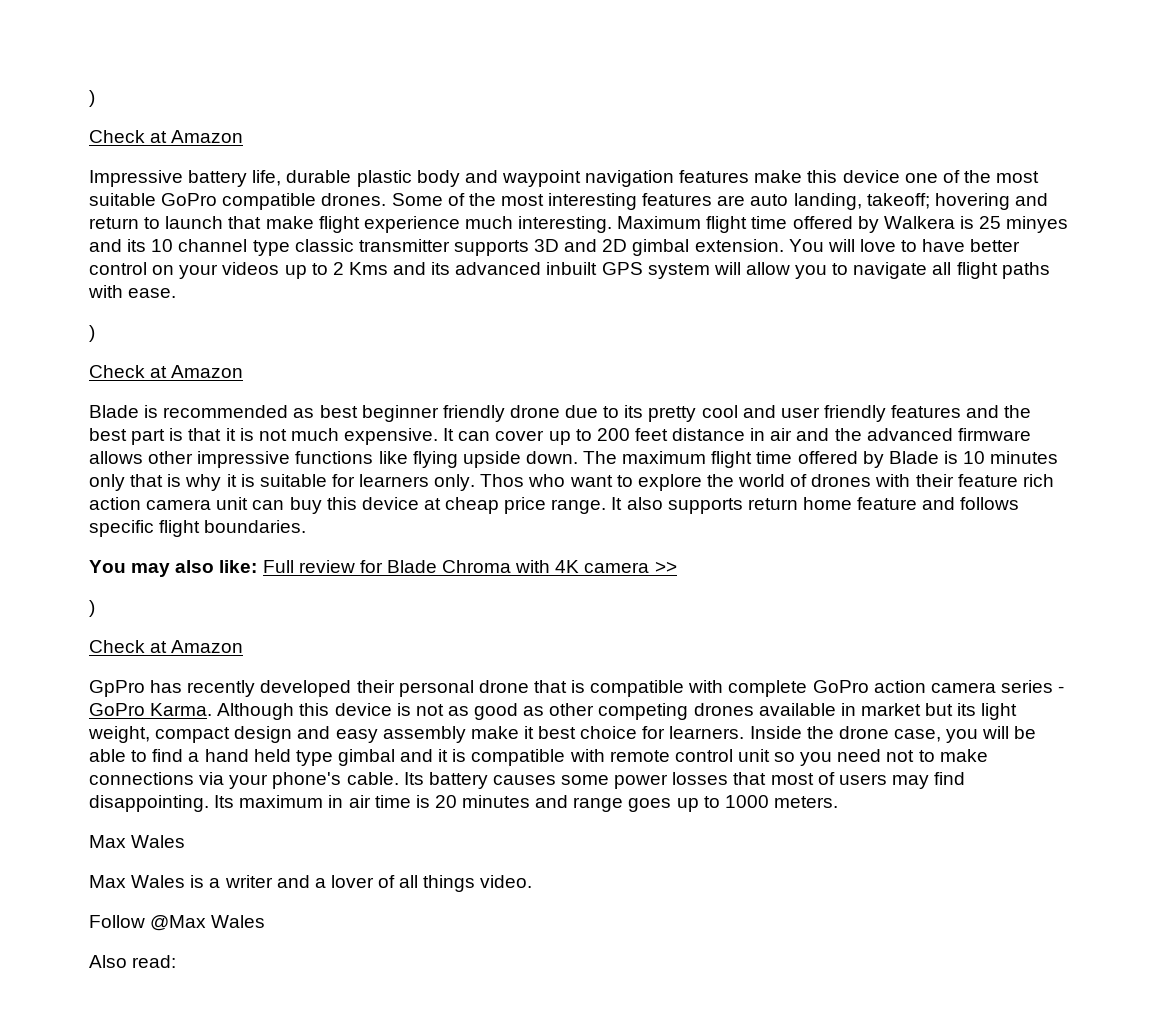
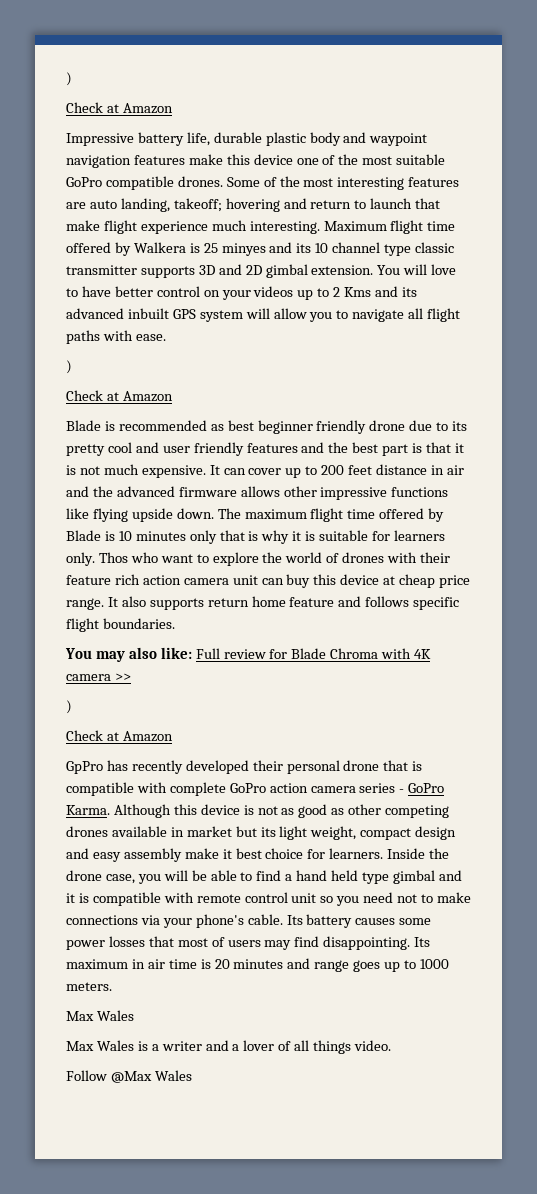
[89,955,177,968] // Also read: -> (192, 1075) none

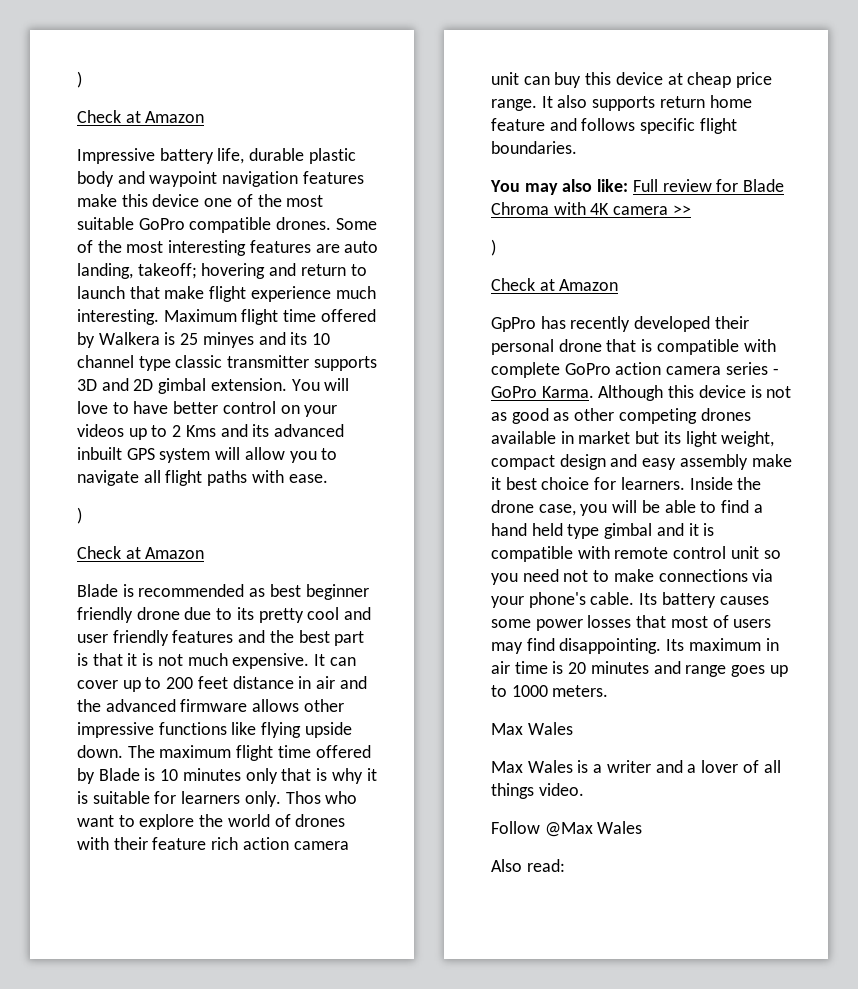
(192, 1075) none -> [491,859,565,872] // Also read:

